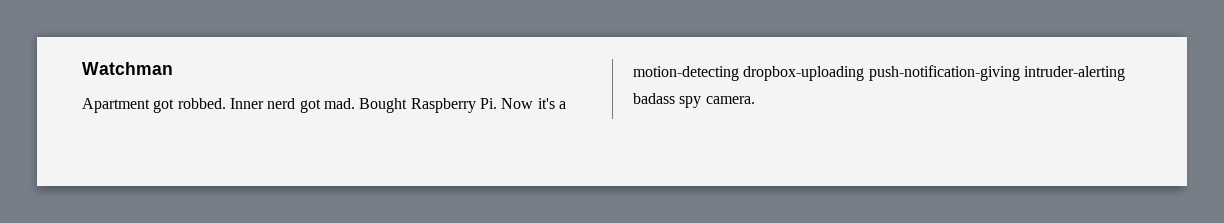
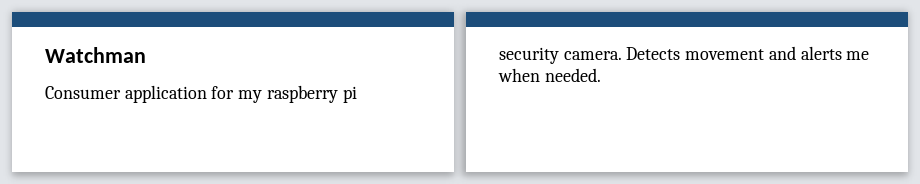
[82,98,566,113] [633,65,1125,81] [633,93,755,108] Apartment got robbed. Inner nerd got mad. Bought Raspberry Pi. Now it's a motion-detecting dropbox-uploading push-notification-giving intruder-alerting badass spy camera. -> [45,85,357,103] [499,46,870,64] [498,68,601,82] Consumer application for my raspberry pi security camera. Detects movement and alerts me when needed.

